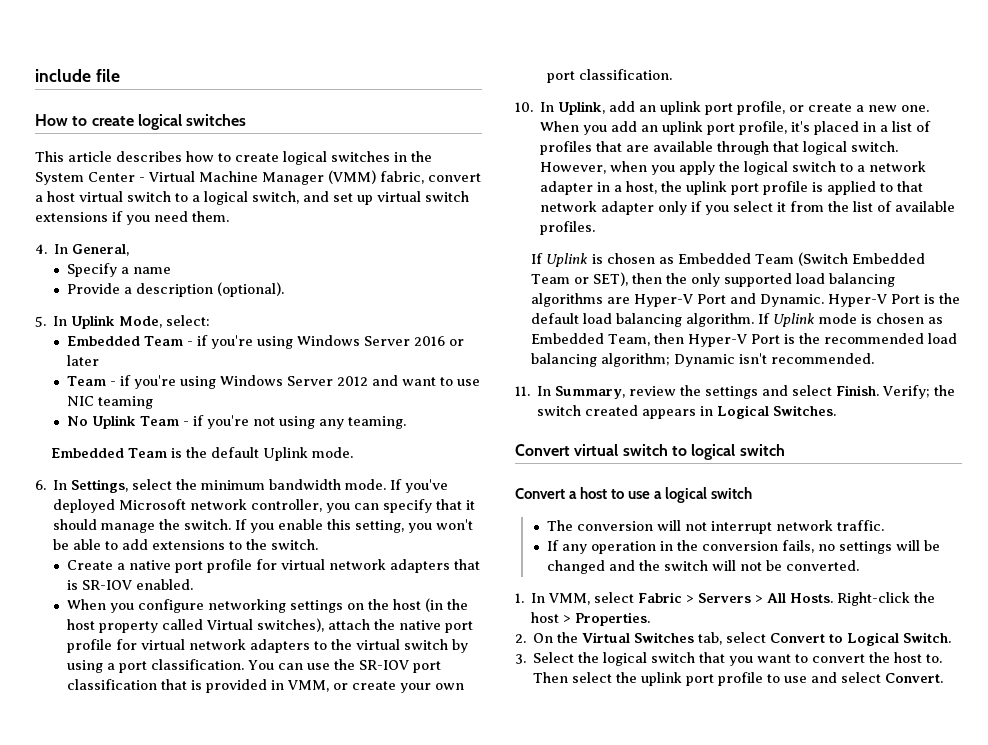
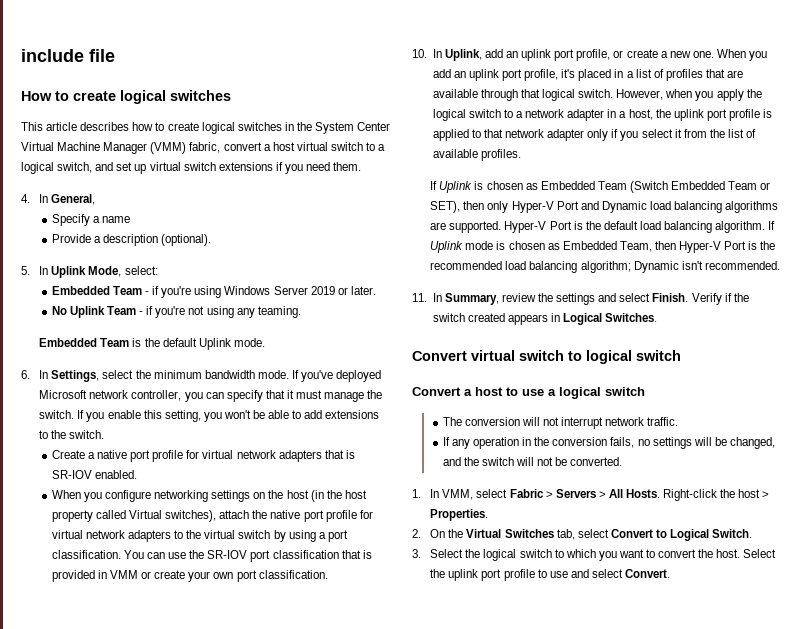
[139,177,145,182] - -> (391, 126) none
[413,336,464,346] [66,355,99,366] [66,375,480,389] [66,396,153,409] 2016 or later // Team - if you're using Windows Server 2012 and want to use NIC teaming -> [310,286,376,295] 2019 or later.
[53,519,98,530] should -> [296,390,323,399] must
[286,680,329,692] VMM, -> [110,570,139,579] VMM
[665,273,895,287] [531,293,825,307] the only supported load balancing algorithms are Hyper-V Port and Dynamic. -> [487,201,779,213] [430,221,502,233] only Hyper-V Port and Dynamic load balancing algorithms are supported.
[882,385,931,399] Verify; -> [691,293,732,305] Verify if
[546,560,605,574] changed -> [730,437,776,449] changed,
[699,652,726,663] that -> [554,549,596,558] to which
[894,652,943,663] [533,672,613,683] host to. Then select -> [716,549,777,558] host. Select

